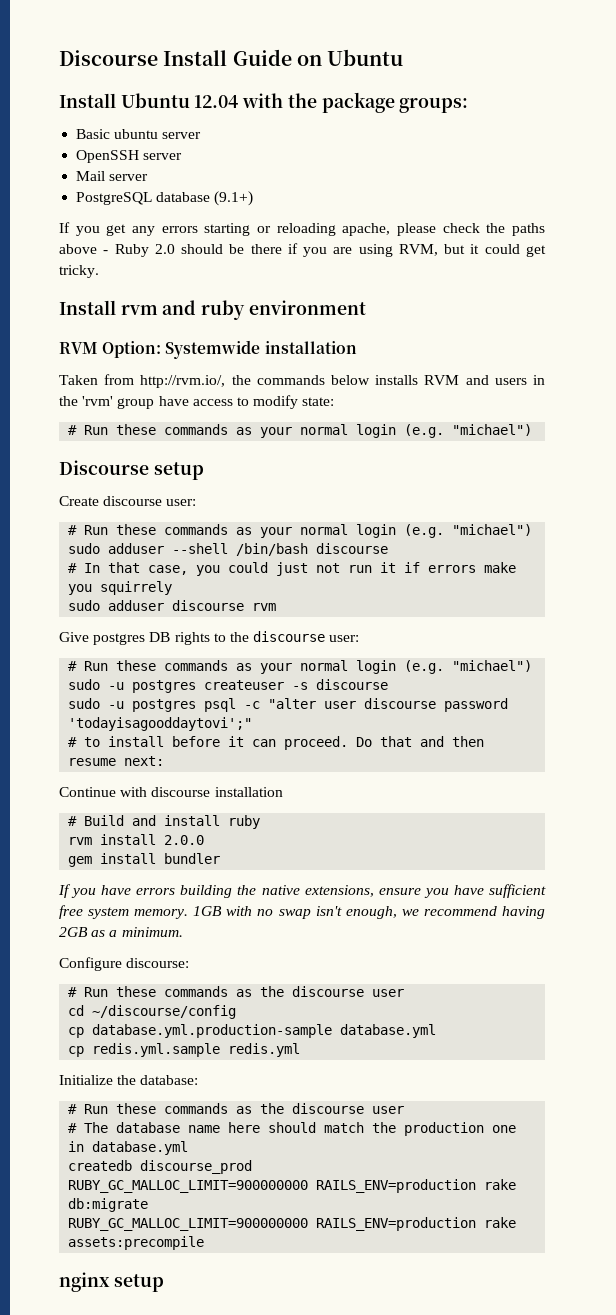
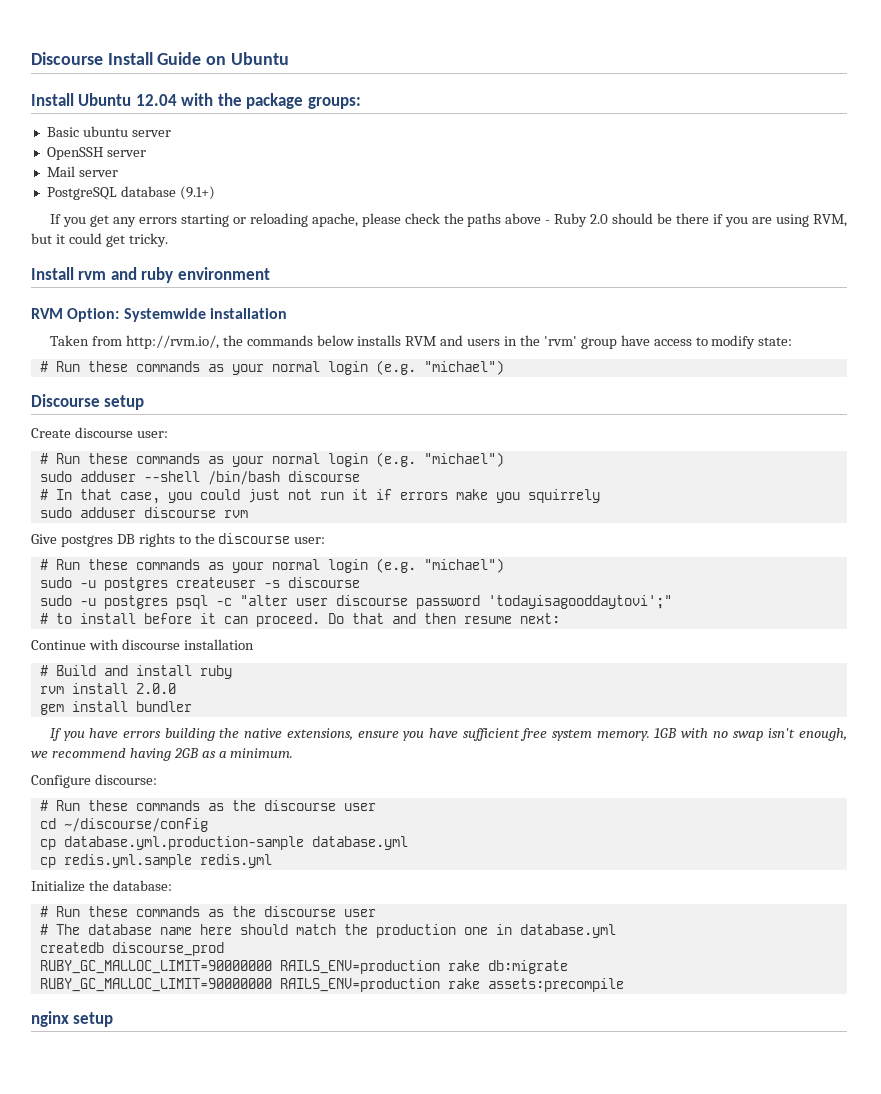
[68,1180,309,1193] RUBY_GC_MALLOC_LIMIT=900000000 -> [39,960,272,974] RUBY_GC_MALLOC_LIMIT=90000000
[68,1218,309,1231] RUBY_GC_MALLOC_LIMIT=900000000 -> [39,978,272,992] RUBY_GC_MALLOC_LIMIT=90000000

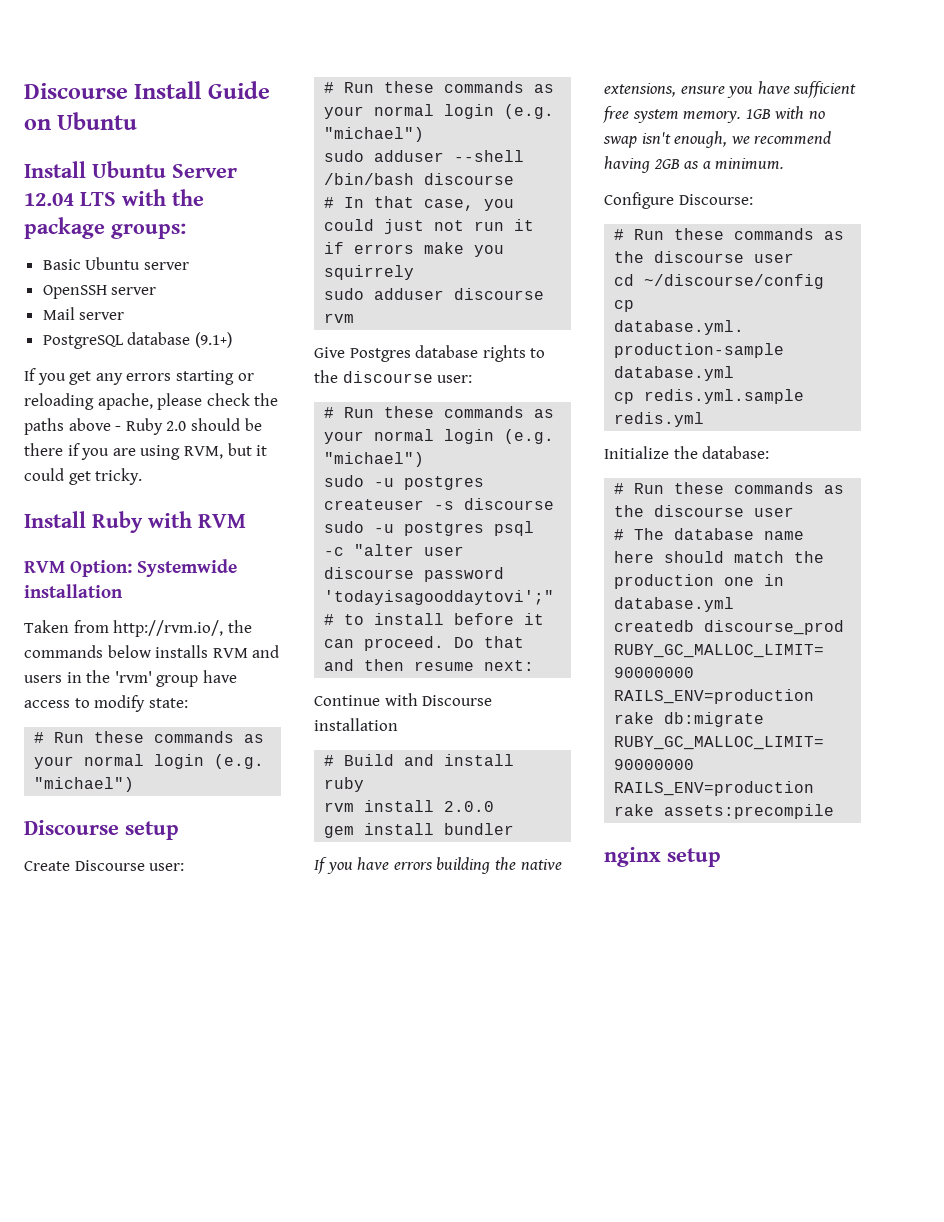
[135,94,177,106] 12.04 -> [172,164,237,178] [24,192,116,206] Server 12.04 LTS
[82,126,128,137] ubuntu -> [85,257,141,270] Ubuntu
[78,267,270,283] rvm and ruby environment -> [92,511,246,533] Ruby with RVM
[74,427,133,438] discourse -> [74,860,145,871] Discourse
[60,534,135,547] postgres DB -> [349,345,479,362] Postgres database
[121,639,180,650] discourse -> [422,695,493,706] Discourse
[94,774,157,785] discourse: -> [678,194,753,205] Discourse:

